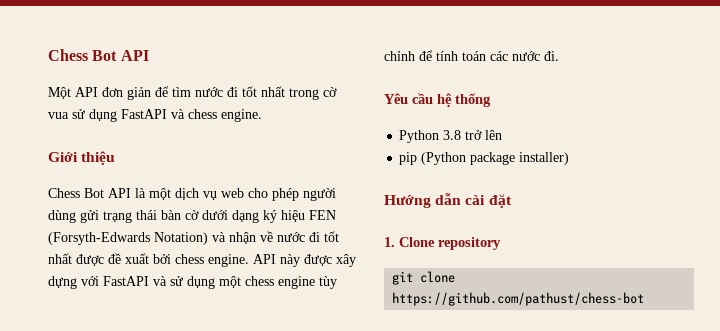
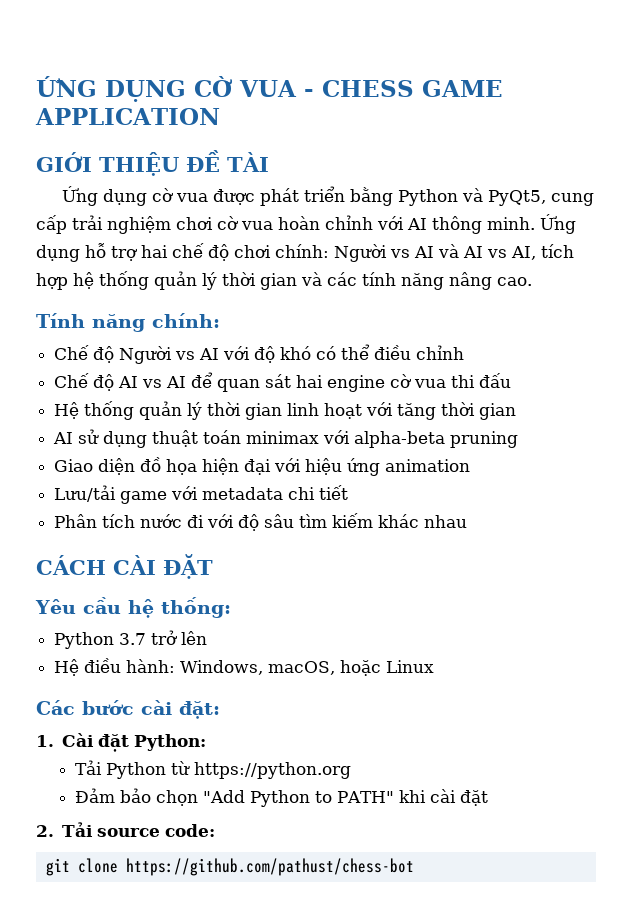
[48,49,149,61] [48,86,337,100] [48,109,262,122] [48,151,116,165] [48,188,336,201] [48,210,336,223] [48,231,339,245] [48,253,356,267] [48,276,337,289] [384,50,559,61] Chess Bot API // Một API đơn giản để tìm nước đi tốt nhất trong cờ vua sử dụng FastAPI và chess engine. // Giới thiệu // Chess Bot API là một dịch vụ web cho phép người dùng gửi trạng thái bàn cờ dưới dạng ký hiệu FEN (Forsyth-Edwards Notation) và nhận về nước đi tốt nhất được đề xuất bởi chess engine. API này được xây dựng với FastAPI và sử dụng một chess engine tùy chỉnh để tính toán các nước đi. -> [36,76,503,102] [35,108,220,125] [36,150,269,176] [61,186,594,206] [36,214,576,234] [36,243,574,262] [36,271,532,290] [36,313,220,332] [54,344,465,364] [54,372,512,392] [54,401,517,420] [53,429,519,448] [54,457,471,476] [54,485,349,504] [54,513,468,531] [36,554,213,579] ỨNG DỤNG CỜ VUA - CHESS GAME APPLICATION // GIỚI THIỆU ĐỀ TÀI // Ứng dụng cờ vua được phát triển bằng Python và PyQt5, cung cấp trải nghiệm chơi cờ vua hoàn chỉnh với AI thông minh. Ứng dụng hỗ trợ hai chế độ chơi chính: Người vs AI và AI vs AI, tích hợp hệ thống quản lý thời gian và các tính năng nâng cao. // Tính năng chính: // Chế độ Người vs AI với độ khó có thể điều chỉnh // Chế độ AI vs AI để quan sát hai engine cờ vua thi đấu // Hệ thống quản lý thời gian linh hoạt với tăng thời gian // AI sử dụng thuật toán minimax với alpha-beta pruning // Giao diện đồ họa hiện đại với hiệu ứng animation // Lưu/tải game với metadata chi tiết // Phân tích nước đi với độ sâu tìm kiếm khác nhau // CÁCH CÀI ĐẶT
[455,93,491,107] [399,130,462,143] thống // Python 3.8 -> [160,597,231,618] [54,632,147,649] thống: // Python 3.7
[399,152,570,165] [384,193,512,208] [384,237,501,250] pip (Python package installer) // Hướng dẫn cài đặt // 1. Clone repository -> [54,658,435,676] [36,700,220,719] [36,733,207,752] [75,760,352,779] [75,788,489,807] [36,822,216,837] Hệ điều hành: Windows, macOS, hoặc Linux // Các bước cài đặt: // 1. Cài đặt Python: // Tải Python từ https://python.org // Đảm bảo chọn "Add Python to PATH" khi cài đặt // 2. Tải source code:

